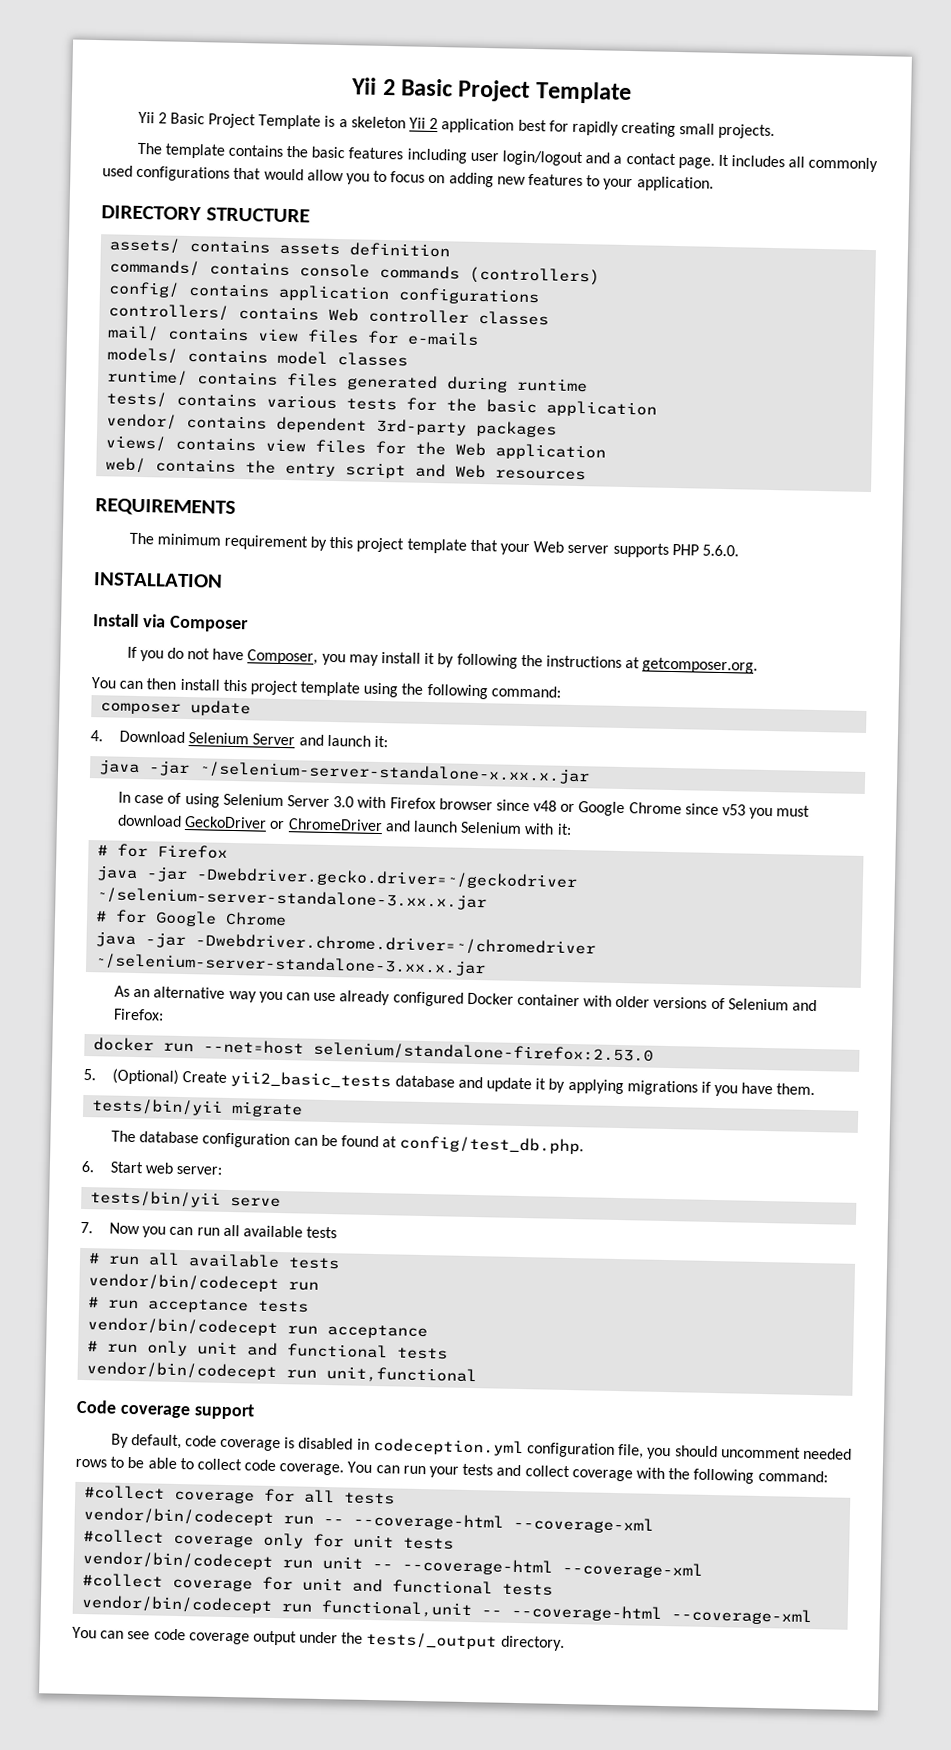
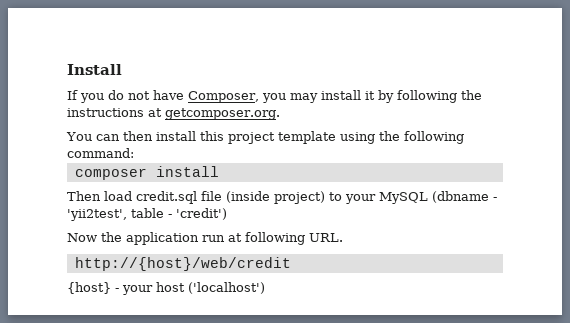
[351,77,632,105] [137,111,776,140] [136,142,879,173] [102,165,714,192] [101,205,310,223] [109,237,451,258] [109,259,601,286] [108,281,541,306] [108,303,550,326] [107,325,480,346] [107,347,409,367] [107,369,589,393] [106,391,658,418] [106,413,558,438] [105,435,607,461] [105,457,587,481] [95,498,236,517] [128,532,739,558] [93,572,223,588] Yii 2 Basic Project Template // Yii 2 Basic Project Template is a skeleton Yii 2 application best for rapidly creating small projects. // The template contains the basic features including user login/logout and a contact page. It includes all commonly used configurations that would allow you to focus on adding new features to your application. // DIRECTORY STRUCTURE // assets/ contains assets definition // commands/ contains console commands (controllers) // config/ contains application configurations // controllers/ contains Web controller classes // mail/ contains view files for e-mails // models/ contains model classes // runtime/ contains files generated during runtime // tests/ contains various tests for the basic application // vendor/ contains dependent 3rd-party packages // views/ contains view files for the Web application // web/ contains the entry script and Web resources // REQUIREMENTS // The minimum requirement by this project template that your Web server supports PHP 5.6.0. // INSTALLATION // -> (67, 69) none
[142,614,249,633] via Composer -> (122, 69) none
[190,700,252,717] [90,730,388,748] [98,759,591,785] [118,791,811,820] [117,814,572,835] [97,843,229,859] [96,865,579,891] [96,887,488,911] [95,909,288,927] [95,931,597,957] [95,953,487,977] [114,985,817,1012] [113,1008,165,1021] [93,1037,655,1064] [83,1068,816,1097] [92,1098,304,1118] [111,1130,585,1155] [81,1160,223,1175] [90,1190,282,1208] [80,1221,338,1239] [88,1252,341,1270] [88,1273,320,1293] [88,1296,310,1314] [87,1317,429,1340] [87,1340,449,1360] [86,1361,478,1385] [76,1399,255,1420] [110,1433,852,1460] [75,1456,828,1484] [84,1485,396,1505] [83,1507,655,1534] [83,1529,455,1550] [82,1551,704,1579] [82,1573,554,1596] [81,1595,813,1626] [72,1626,565,1651] update // 4. Download Selenium Server and launch it: // java -jar ~/selenium-server-standalone-x.xx.x.jar // In case of using Selenium Server 3.0 with Firefox browser since v48 or Google Chrome since v53 you must download GeckoDriver or ChromeDriver and launch Selenium with it: // # for Firefox // java -jar -Dwebdriver.gecko.driver=~/geckodriver ~/selenium-server-standalone-3.xx.x.jar // # for Google Chrome // java -jar -Dwebdriver.chrome.driver=~/chromedriver ~/selenium-server-standalone-3.xx.x.jar // As an alternative way you can use already configured Docker container with older versions of Selenium and Firefox: // docker run --net=host selenium/standalone-firefox:2.53.0 // 5. (Optional) Create yii2_basic_tests database and update it by applying migrations if you have them. // tests/bin/yii migrate // The database configuration can be found at config/test_db.php. // 6. Start web server: // tests/bin/yii serve // 7. Now you can run all available tests // # run all available tests // vendor/bin/codecept run // # run acceptance tests // vendor/bin/codecept run acceptance // # run only unit and functional tests // vendor/bin/codecept run unit,functional // Code coverage support // By default, code coverage is disabled in codeception.yml configuration file, you should uncomment needed rows to be able to collect code coverage. You can run your tests and collect coverage with the following command: // #collect coverage for all tests // vendor/bin/codecept run -- --coverage-html --coverage-xml // #collect coverage only for unit tests // vendor/bin/codecept run unit -- --coverage-html --coverage-xml // #collect coverage for unit and functional tests // vendor/bin/codecept run functional,unit -- --coverage-html --coverage-xml // You can see code coverage output under the tests/_output directory. -> [155,166,219,177] [67,191,497,204] [67,208,227,221] [67,232,343,245] [74,257,291,271] [67,282,265,295] install // Then load credit.sql file (inside project) to your MySQL (dbname - 'yii2test', table - 'credit') // Now the application run at following URL. // http://{host}/web/credit // {host} - your host ('localhost')

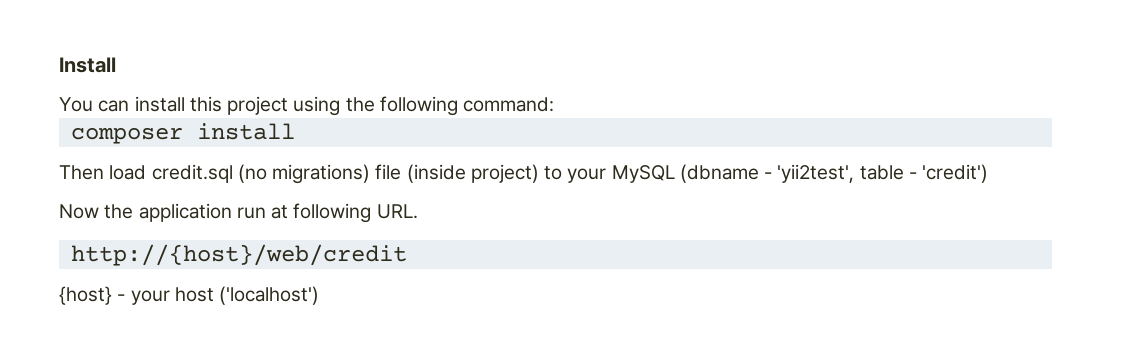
[67,90,482,103] [67,108,280,120] // If you do not have Composer, you may install it by following the instructions at getcomposer.org. -> (116, 65) none
[122,131,153,141] then -> (130, 106) none
[277,131,336,144] template -> (289, 105) none
(197, 197) none -> [237,164,371,184] (no migrations)

